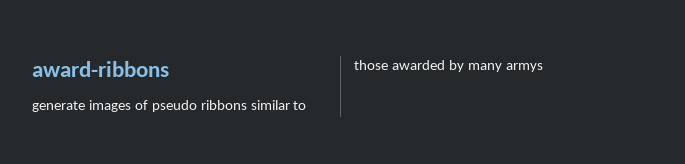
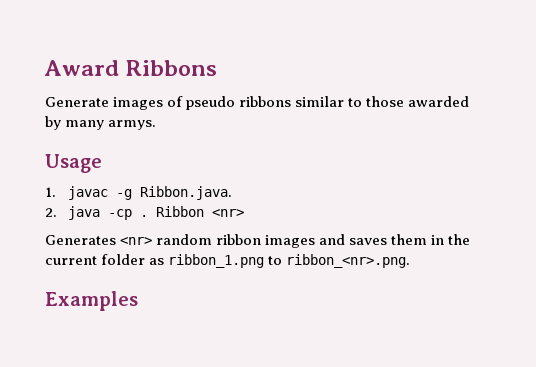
[32,61,169,77] [32,101,85,112] award-ribbons // generate -> [44,60,218,76] [45,97,109,107] Award Ribbons // Generate
[505,63,543,72] armys -> [108,120,157,130] [45,154,102,173] [45,186,233,200] [45,206,245,220] [45,234,471,248] [45,254,411,268] [45,291,138,311] armys. // Usage // 1. javac -g Ribbon.java. // 2. java -cp . Ribbon <nr> // Generates <nr> random ribbon images and saves them in the current folder as ribbon_1.png to ribbon_<nr>.png. // Examples

